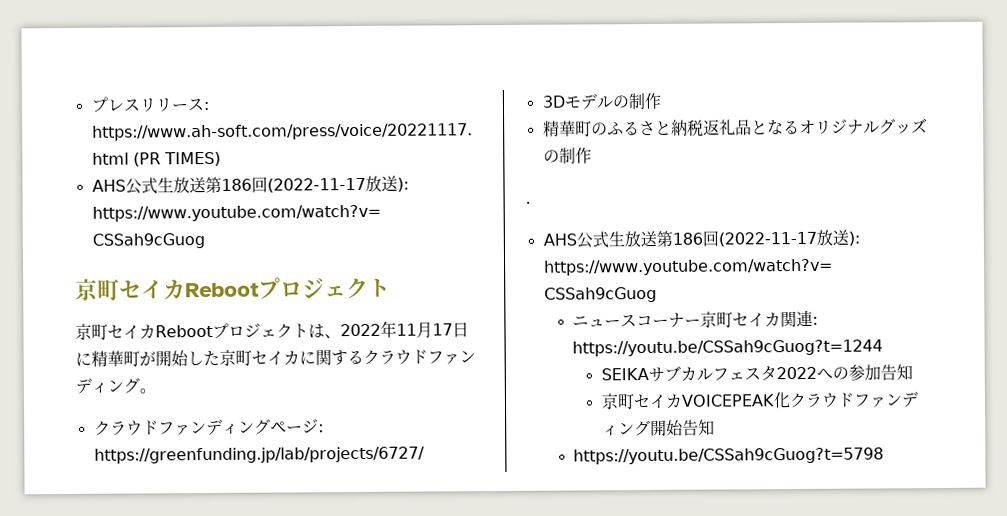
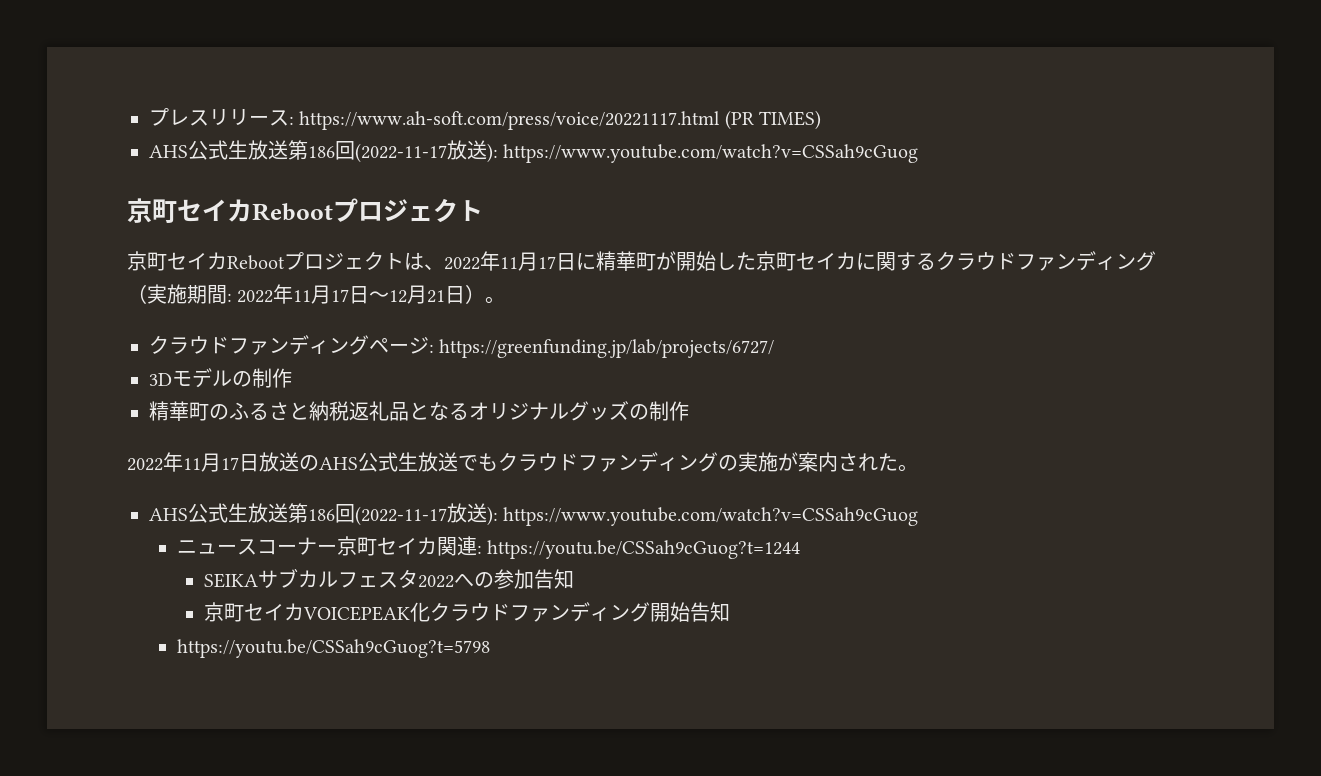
(140, 385) none -> [127,284,486,304] （実施期間: 2022年11月17日～12月21日）
[525,201,531,204] . -> [127,452,918,472] 2022年11月17日放送のAHS公式生放送でもクラウドファンディングの実施が案内された。

